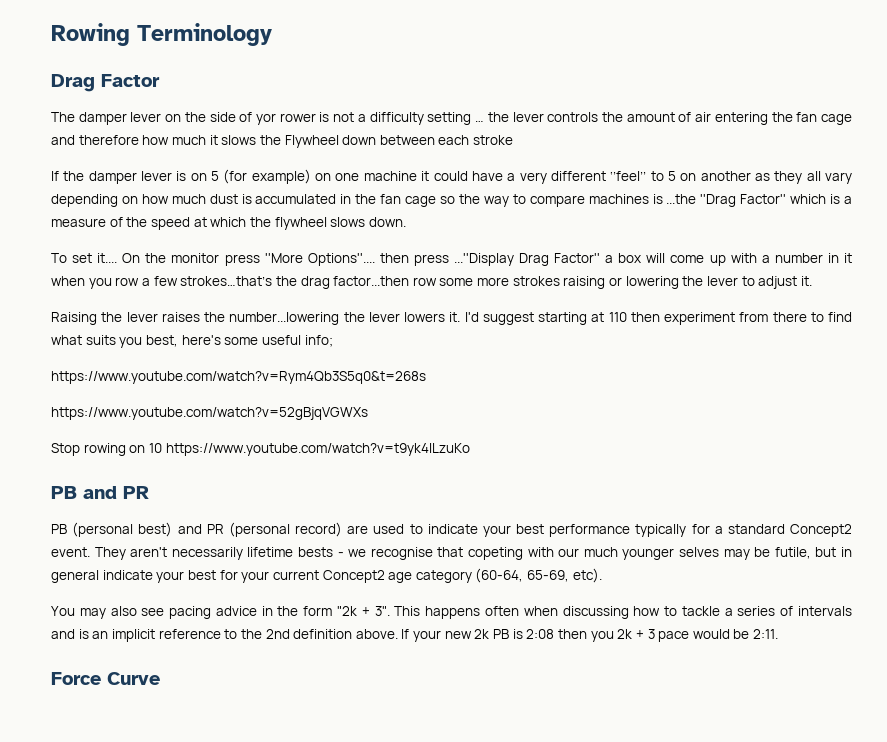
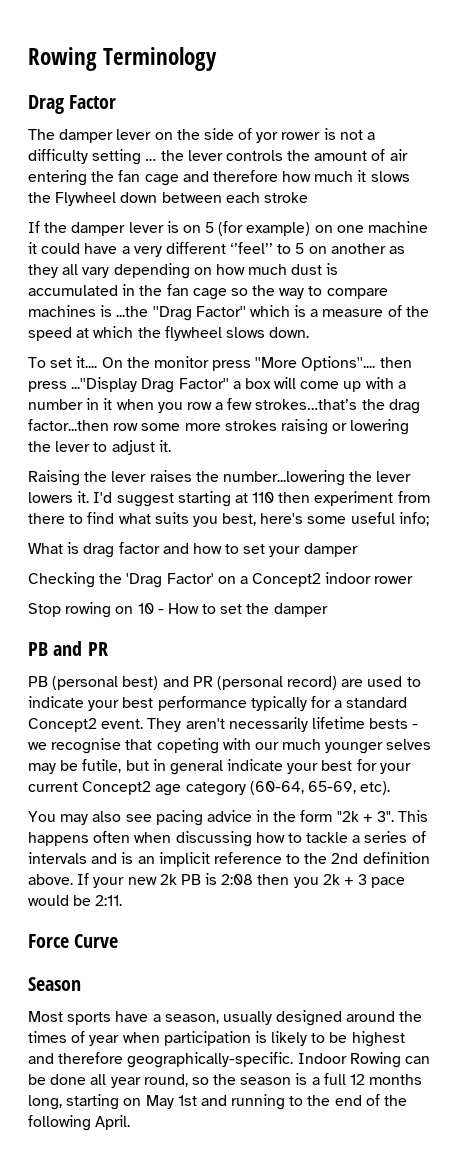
[51,371,426,384] [51,407,368,420] [51,443,470,456] https://www.youtube.com/watch?v=Rym4Qb3S5q0&t=268s // https://www.youtube.com/watch?v=52gBjqVGWXs // Stop rowing on 10 https://www.youtube.com/watch?v=t9yk4lLzuKo -> [28,542,358,558] [28,572,414,588] [28,602,328,618] What is drag factor and how to set your damper // Checking the 'Drag Factor' on a Concept2 indoor rower // Stop rowing on 10 - How to set the damper
(160, 678) none -> [28,977,81,991] [28,1010,423,1026] [28,1031,405,1047] [28,1052,430,1068] [28,1073,423,1088] [28,1094,408,1110] [28,1115,131,1131] // Season // Most sports have a season, usually designed around the times of year when participation is likely to be highest and therefore geographically-specific. Indoor Rowing can be done all year round, so the season is a full 12 months long, starting on May 1st and running to the end of the following April.

